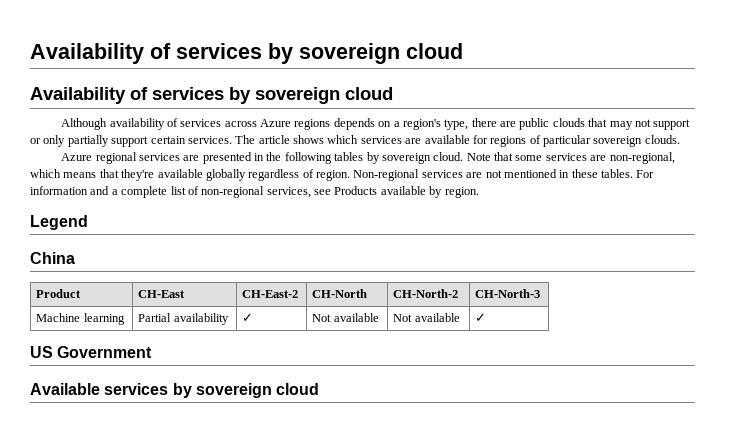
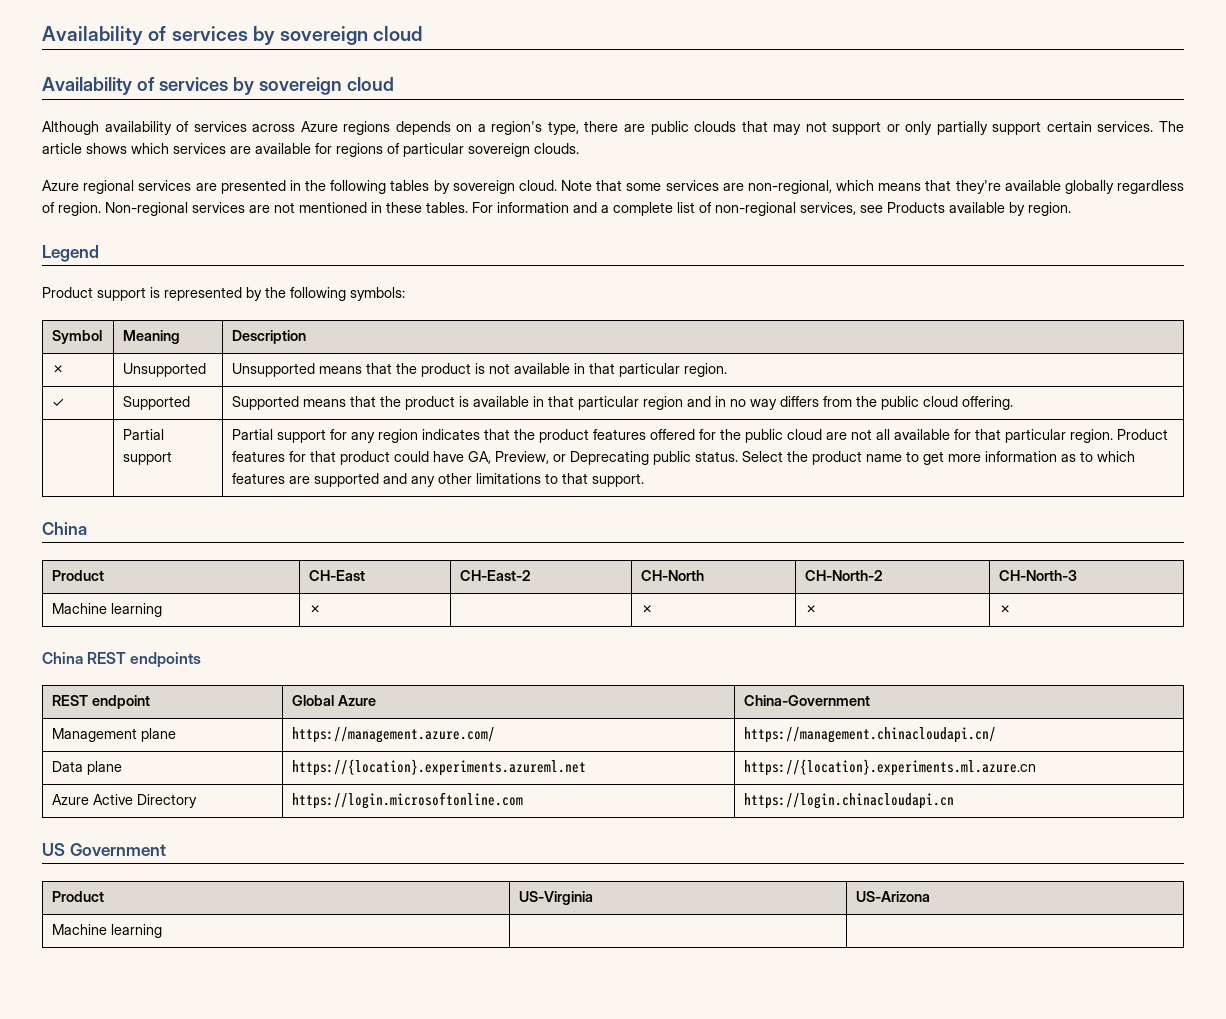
(88, 222) none -> [42,287,405,301] [52,330,103,344] [123,330,181,344] [232,330,307,344] [52,365,65,374] [123,363,207,377] [232,363,728,377] [52,398,65,407] [123,396,191,410] [232,396,1014,410] [123,429,165,440] [123,451,173,465] [232,429,1169,443] [232,451,1136,465] [232,473,645,487] // Product support is represented by the following symbols: // Symbol | Meaning | Description // ✗ | Unsupported | Unsupported means that the product is not available in that particular region. // ✓ | Supported | Supported means that the product is available in that particular region and in no way differs from the public cloud offering. // | Partial support | Partial support for any region indicates that the product features offered for the public cloud are not all available for that particular region. Product features for that product could have GA, Preview, or Deprecating public status. Select the product name to get more information as to which features are supported and any other limitations to that support.
[138,313,229,325] [242,313,254,322] [312,313,379,322] [393,313,460,322] [475,313,487,322] [30,346,153,358] [30,383,320,398] Partial availability | ✓ | Not available | Not available | ✓ // US Government // Available services by sovereign cloud -> [309,605,322,614] [641,605,654,614] [805,605,818,614] [999,605,1012,614] [42,652,202,668] [52,695,151,709] [292,695,377,706] [744,695,871,706] [52,728,177,742] [292,727,496,743] [744,727,997,743] [52,761,123,775] [292,759,587,776] [744,759,1037,776] [52,794,198,808] [292,792,524,809] [744,793,955,809] [42,843,166,856] [52,891,105,902] [519,891,594,905] [856,891,931,902] [52,924,163,938] ✗ | | ✗ | ✗ | ✗ // China REST endpoints // REST endpoint | Global Azure | China-Government // Management plane | https://management.azure.com/ | https://management.chinacloudapi.cn/ // Data plane | https://{location}.experiments.azureml.net | https://{location}.experiments.ml.azure.cn // Azure Active Directory | https://login.microsoftonline.com | https://login.chinacloudapi.cn // US Government // Product | US-Virginia | US-Arizona // Machine learning | |

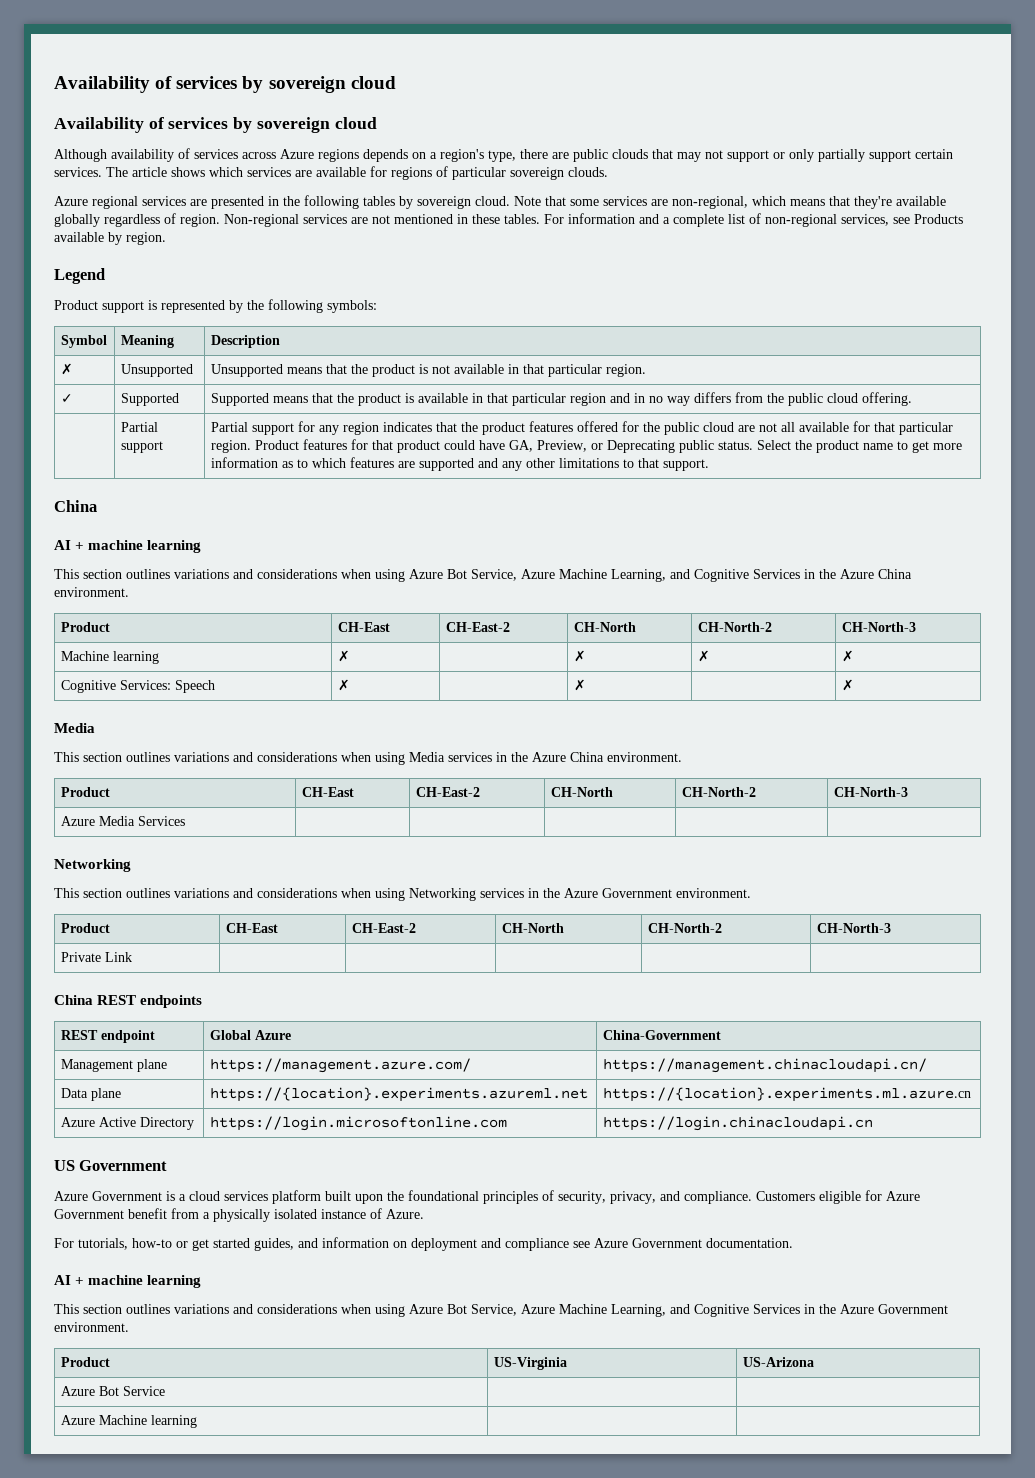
(87, 528) none -> [54,540,202,553] [54,569,912,582] [54,587,129,597] // AI + machine learning // This section outlines variations and considerations when using Azure Bot Service, Azure Machine Learning, and Cognitive Services in the Azure China environment.
(1012, 609) none -> [60,680,215,693] [337,679,350,691] [573,679,586,691] [841,679,854,691] [54,723,95,733] [54,752,682,765] [60,787,110,797] [301,787,354,797] [415,787,480,797] [550,787,613,797] [681,787,756,797] [833,787,908,797] [60,816,185,826] [54,859,131,872] [54,888,751,901] [60,923,110,933] [225,923,278,933] [351,923,416,933] [501,923,564,933] [647,923,722,933] [816,923,891,933] [60,952,132,962] // Cognitive Services: Speech | ✗ | | ✗ | | ✗ // Media // This section outlines variations and considerations when using Media services in the Azure China environment. // Product | CH-East | CH-East-2 | CH-North | CH-North-2 | CH-North-3 // Azure Media Services | | | | | // Networking // This section outlines variations and considerations when using Networking services in the Azure Government environment. // Product | CH-East | CH-East-2 | CH-North | CH-North-2 | CH-North-3 // Private Link | | | | |
(166, 849) none -> [54,1190,920,1204] [54,1208,424,1222] [54,1237,793,1251] [54,1275,202,1288] [54,1304,948,1317] [54,1322,129,1332] // Azure Government is a cloud services platform built upon the foundational principles of security, privacy, and compliance. Customers eligible for Azure Government benefit from a physically isolated instance of Azure. // For tutorials, how-to or get started guides, and information on deployment and compliance see Azure Government documentation. // AI + machine learning // This section outlines variations and considerations when using Azure Bot Service, Azure Machine Learning, and Cognitive Services in the Azure Government environment.
(931, 896) none -> [60,1386,165,1396] [60,1415,95,1425] Azure Bot Service | | // Azure

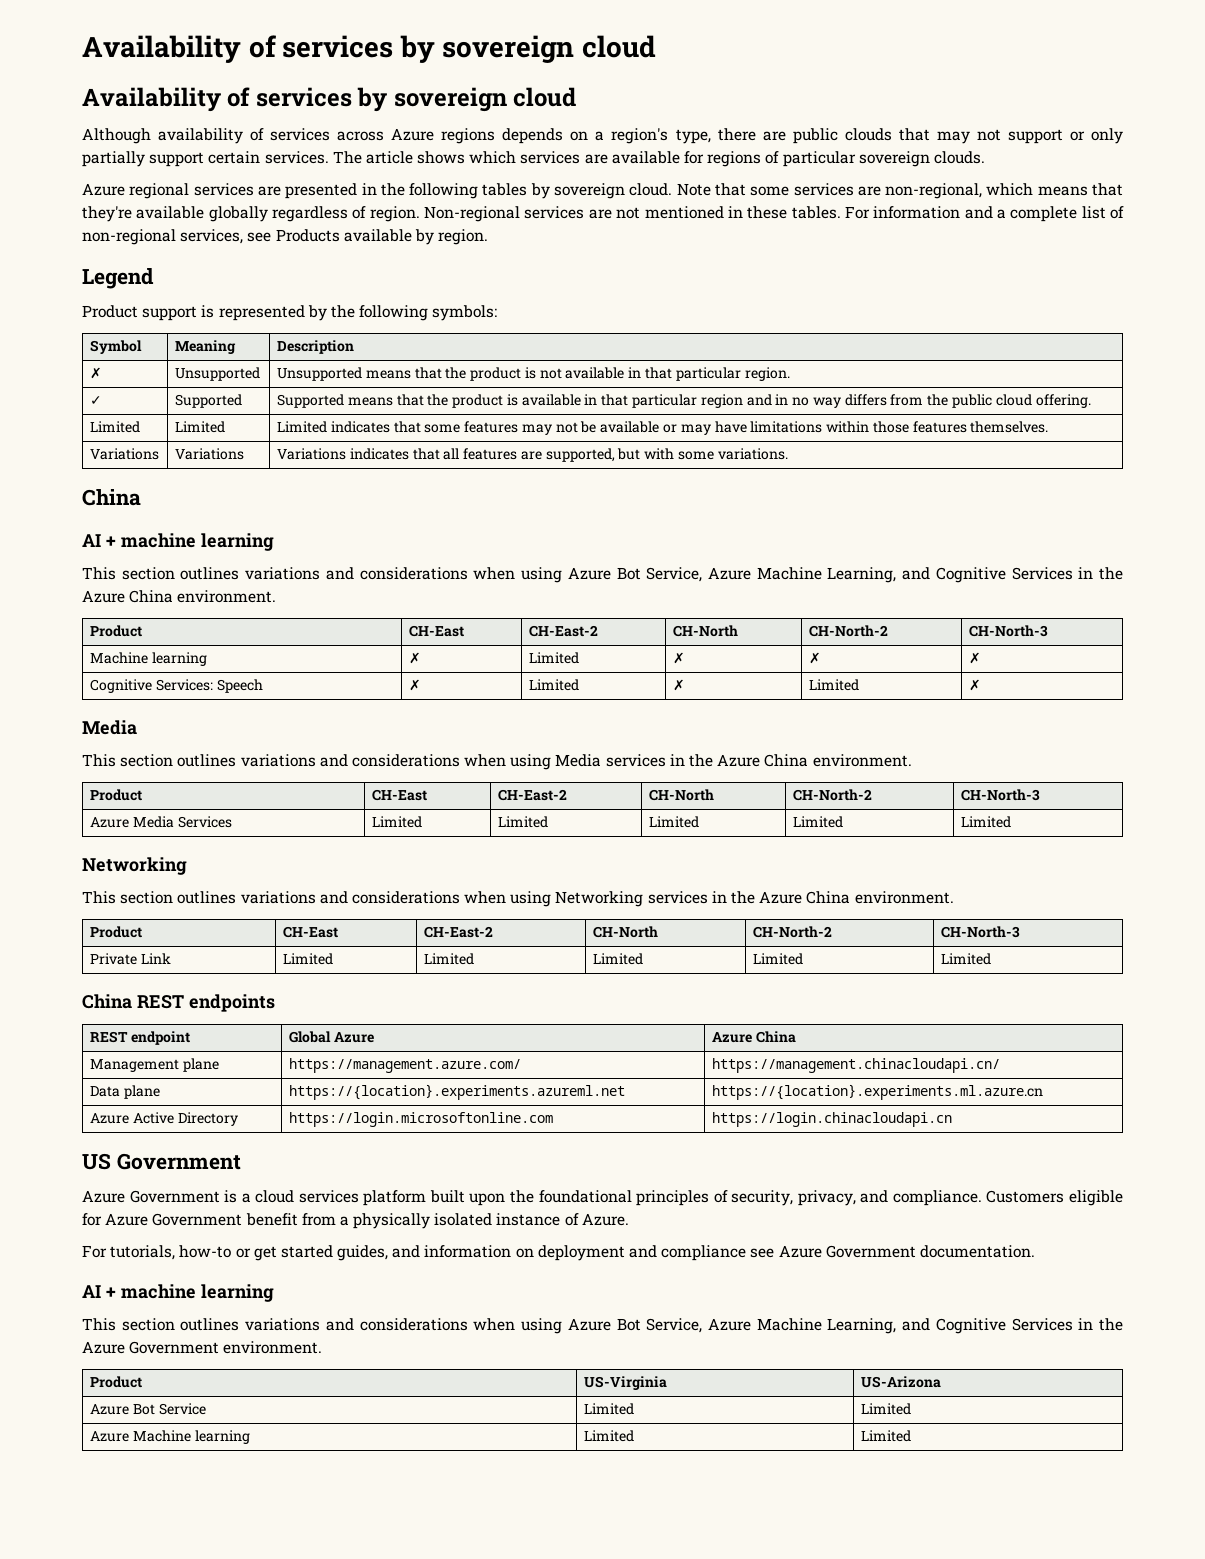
[120,422,158,432] [120,441,163,453] [210,421,953,435] [210,439,962,453] [210,457,709,471] | Partial support | Partial support for any region indicates that the product features offered for the public cloud are not all available for that particular region. Product features for that product could have GA, Preview, or Deprecating public status. Select the product name to get more information as to which features are supported and any other limitations to that support. -> [89,421,140,433] [174,421,225,433] [276,421,1049,435] [89,448,159,460] [174,448,244,460] [276,448,788,462] Limited | Limited | Limited indicates that some features may not be available or may have limitations within those features themselves. // Variations | Variations | Variations indicates that all features are supported, but with some variations.
(350, 656) none -> [528,652,579,664] Limited
[573,679,586,691] | ✗ | -> [528,679,579,691] [672,679,685,691] [808,679,859,691] Limited | ✗ | Limited
(185, 821) | | | | -> [371,816,422,828] [497,816,548,828] [648,816,699,828] [792,816,843,828] [960,816,1011,828] Limited | Limited | Limited | Limited | Limited
[602,888,672,898] Government -> [806,891,851,904] China
(132, 957) | | | | -> [282,953,333,965] [423,953,474,965] [592,953,643,965] [752,953,803,965] [940,953,991,965] Limited | Limited | Limited | Limited | Limited
[602,1030,721,1040] China-Government -> [711,1031,796,1043] Azure China
(165, 1391) | -> [583,1403,634,1415] [860,1403,911,1415] Limited | Limited
(197, 1421) | -> [583,1430,634,1442] [860,1430,911,1442] Limited | Limited

